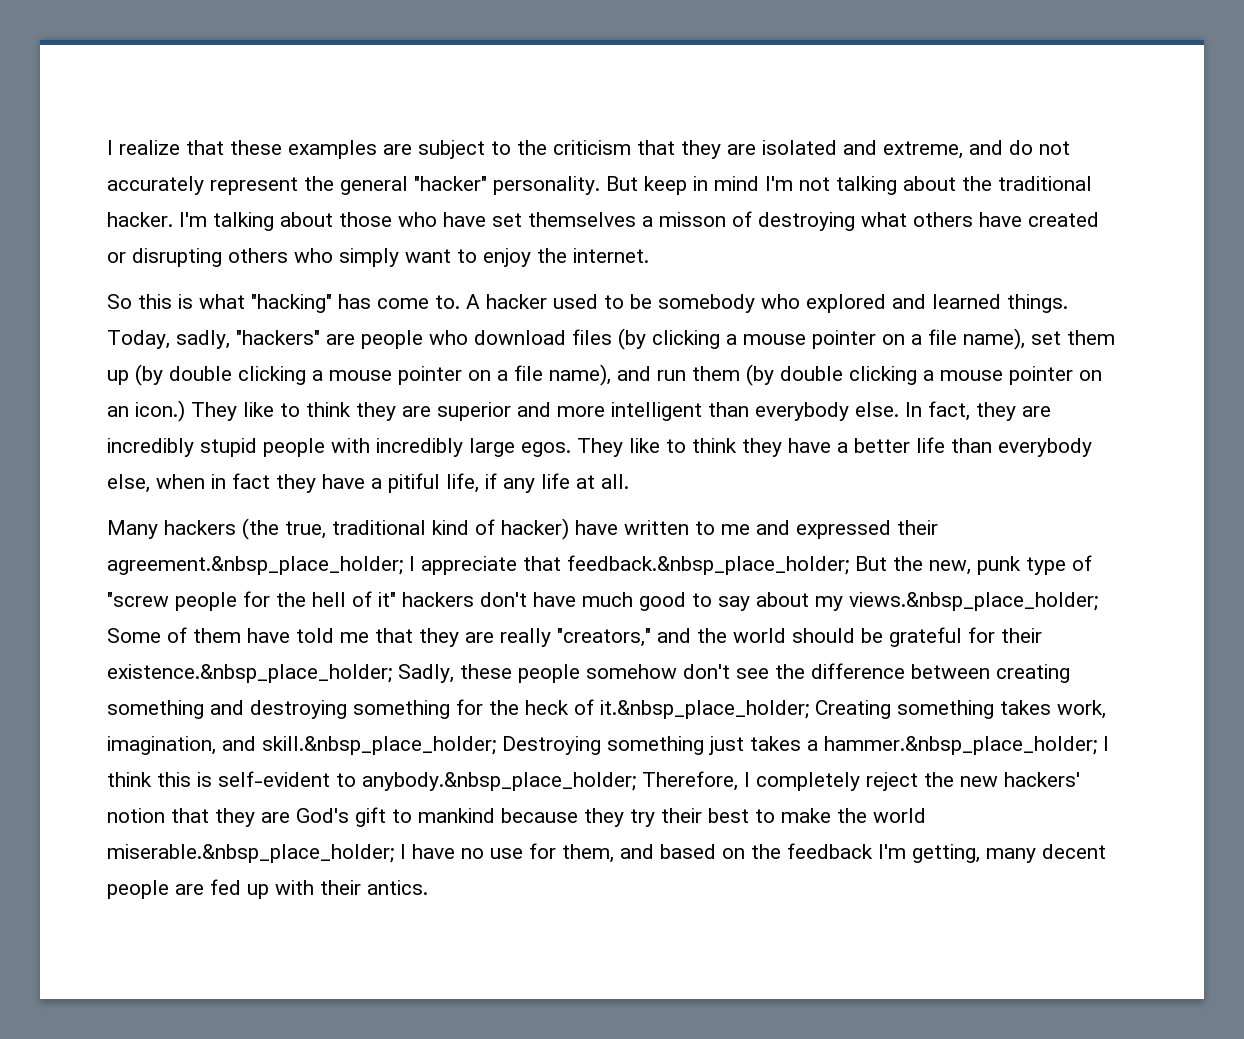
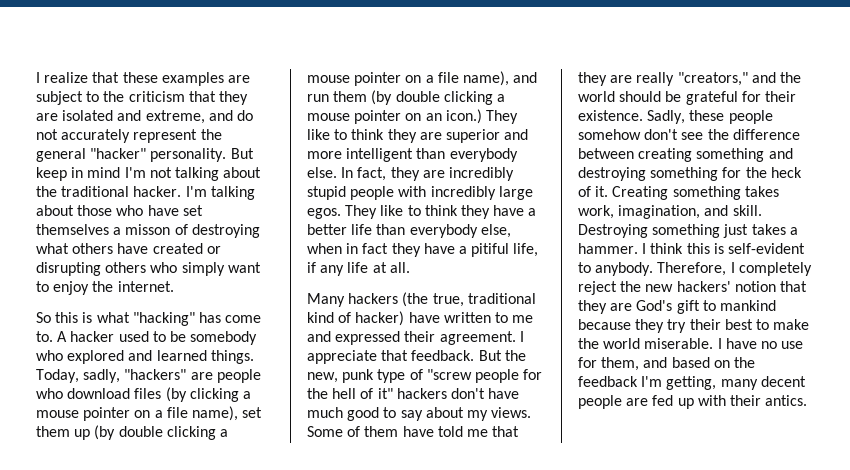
[107,556,403,575] agreement.&nbsp_place_holder; -> [439,331,516,345] agreement.
[567,555,849,575] feedback.&nbsp_place_holder; -> [411,350,475,361] feedback.
[849,592,1098,611] views.&nbsp_place_holder; -> [491,407,532,418] views.
[107,664,392,683] existence.&nbsp_place_holder; -> [578,110,643,121] existence.
[600,700,809,719] it.&nbsp_place_holder; -> [595,186,609,197] it.
[262,736,496,755] skill.&nbsp_place_holder; -> [732,205,762,216] skill.
[824,736,1097,755] hammer.&nbsp_place_holder; -> [578,243,638,254] hammer.
[362,772,636,791] anybody.&nbsp_place_holder; -> [595,262,654,276] anybody.
[107,844,394,863] miserable.&nbsp_place_holder; -> [644,338,714,349] miserable.

